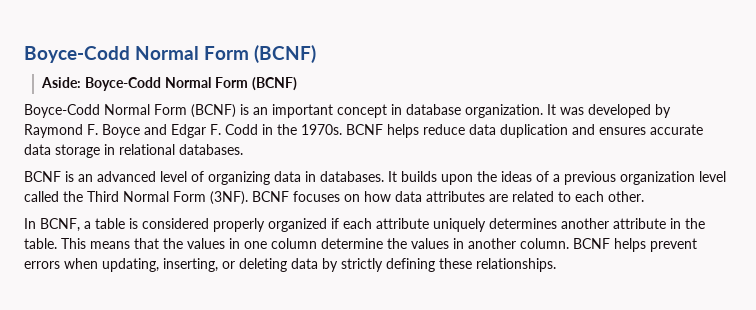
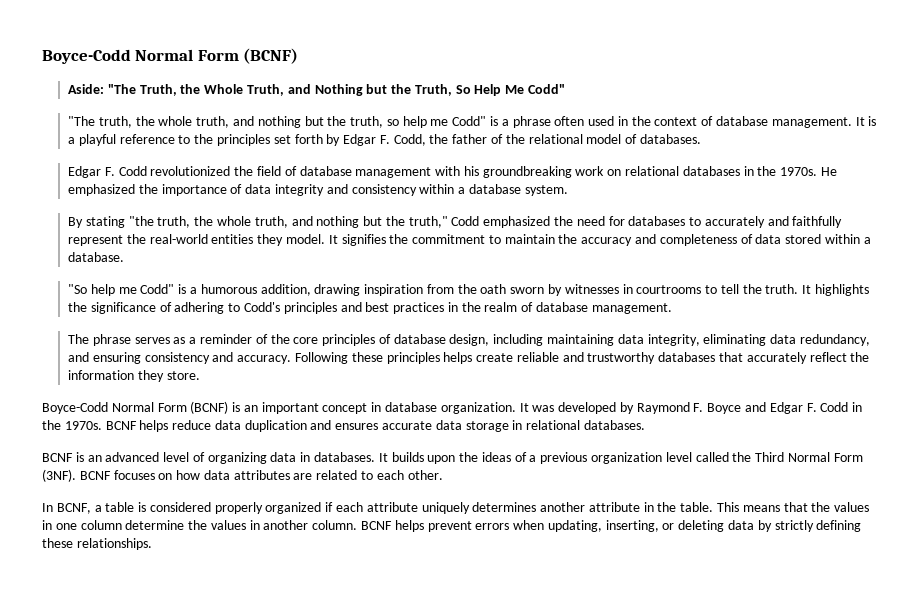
[84,77,297,91] Boyce-Codd Normal Form (BCNF) -> [107,84,566,96] [68,116,877,128] [68,134,701,146] [68,166,837,178] [68,184,568,196] [68,216,843,228] [68,234,871,246] [68,252,125,262] [68,284,870,296] [68,302,672,314] [68,334,870,346] [68,352,870,364] [68,370,200,382] "The Truth, the Whole Truth, and Nothing but the Truth, So Help Me Codd" // "The truth, the whole truth, and nothing but the truth, so help me Codd" is a phrase often used in the context of database management. It is a playful reference to the principles set forth by Edgar F. Codd, the father of the relational model of databases. // Edgar F. Codd revolutionized the field of database management with his groundbreaking work on relational databases in the 1970s. He emphasized the importance of data integrity and consistency within a database system. // By stating "the truth, the whole truth, and nothing but the truth," Codd emphasized the need for databases to accurately and faithfully represent the real-world entities they model. It signifies the commitment to maintain the accuracy and completeness of data stored within a database. // "So help me Codd" is a humorous addition, drawing inspiration from the oath sworn by witnesses in courtrooms to tell the truth. It highlights the significance of adhering to Codd's principles and best practices in the realm of database management. // The phrase serves as a reminder of the core principles of database design, including maintaining data integrity, eliminating data redundancy, and ensuring consistency and accuracy. Following these principles helps create reliable and trustworthy databases that accurately reflect the information they store.

